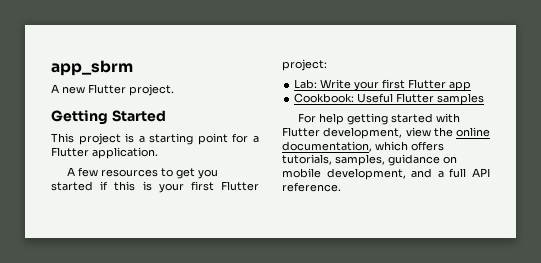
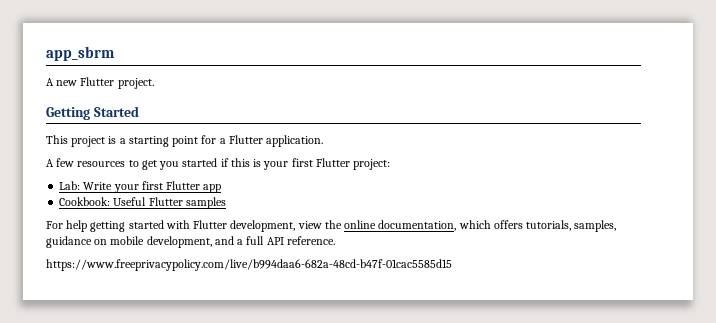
(341, 187) none -> [46,259,452,271] // https://www.freeprivacypolicy.com/live/b994daa6-682a-48cd-b47f-01cac5585d15

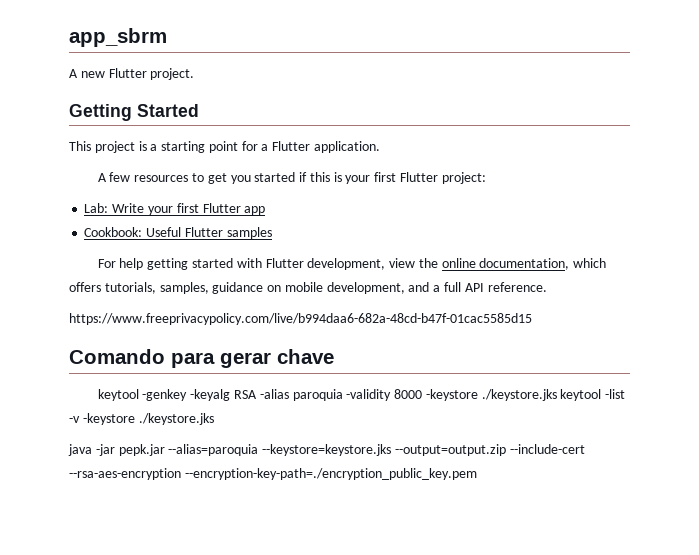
(452, 265) none -> [69,349,334,368] [97,389,626,401] [69,413,214,425] [68,444,585,456] [69,468,477,480] // Comando para gerar chave // keytool -genkey -keyalg RSA -alias paroquia -validity 8000 -keystore ./keystore.jks keytool -list -v -keystore ./keystore.jks // java -jar pepk.jar --alias=paroquia --keystore=keystore.jks --output=output.zip --include-cert --rsa-aes-encryption --encryption-key-path=./encryption_public_key.pem

